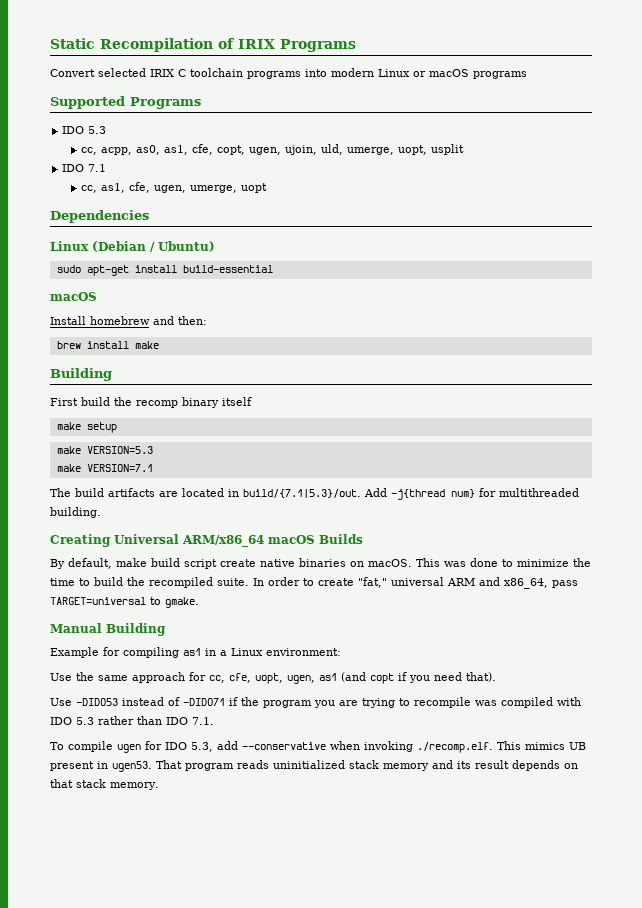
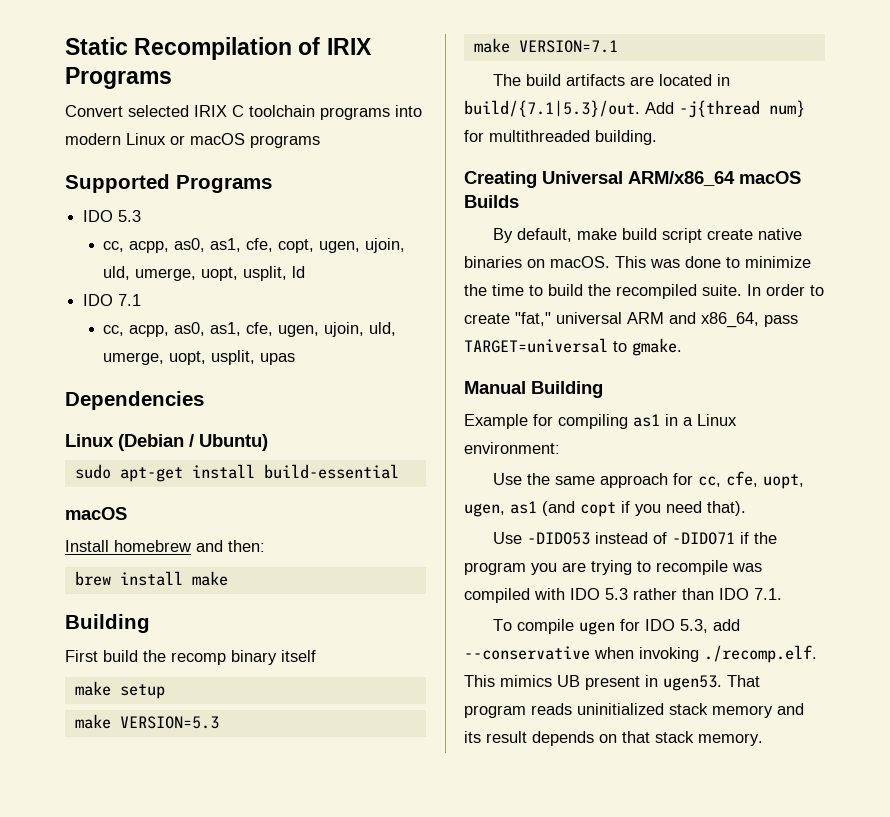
[431,144,465,155] usplit -> [243,266,306,281] usplit, ld
(98, 189) none -> [129,322,206,337] acpp, as0,
[190,183,268,193] umerge, uopt -> [324,322,397,337] [103,350,296,365] ujoin, uld, umerge, uopt, usplit, upas

